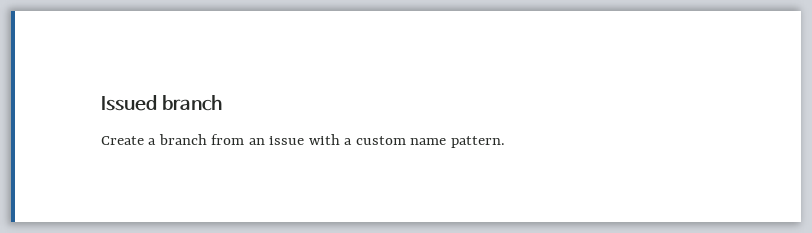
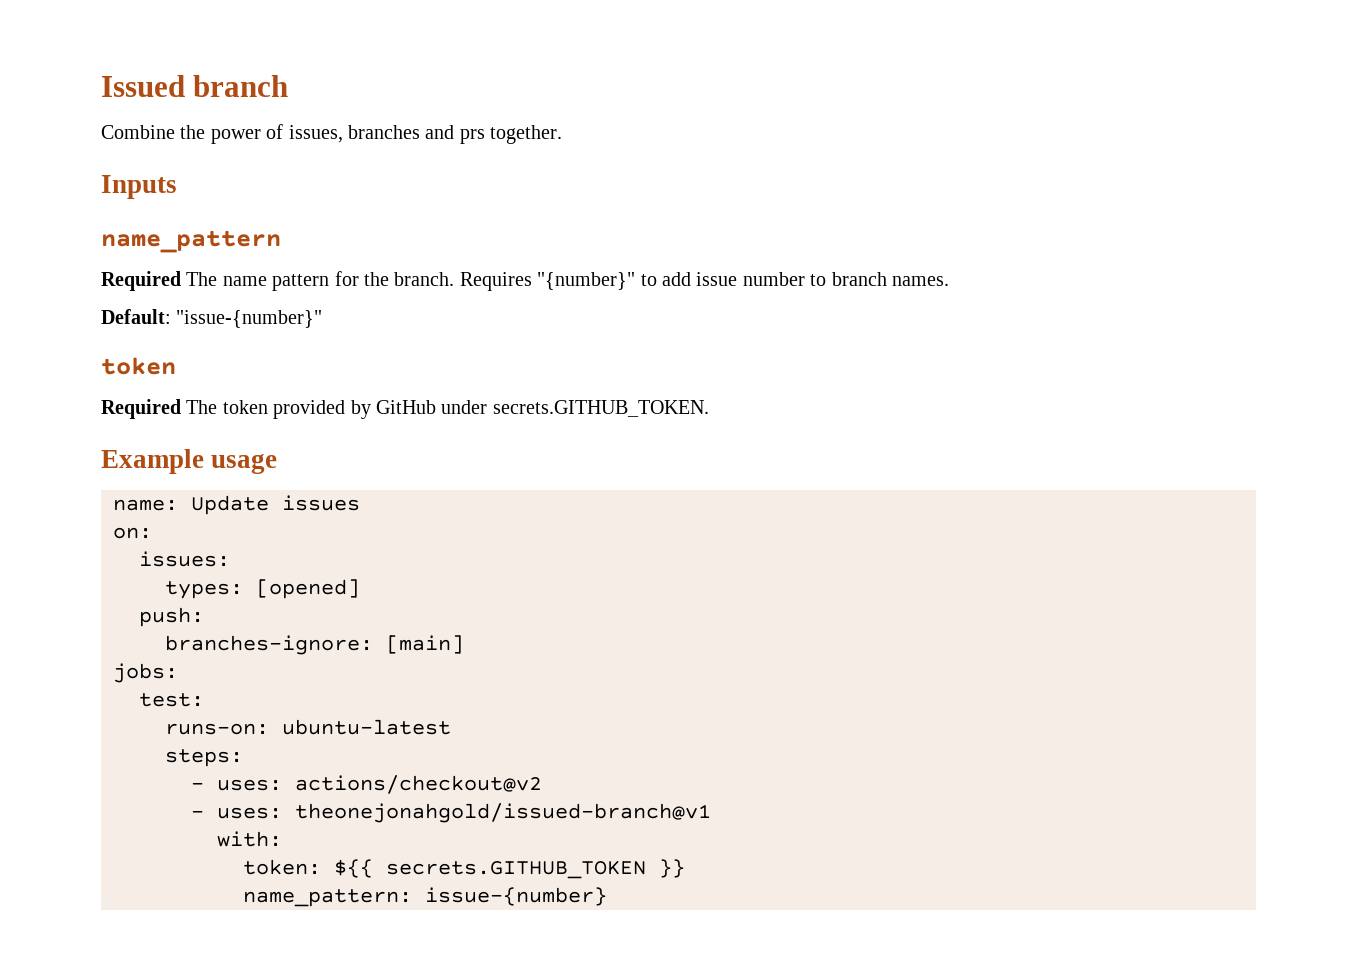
[101,134,505,148] Create a branch from an issue with a custom name pattern. -> [101,124,563,144] [101,175,177,199] [101,230,281,253] [101,271,949,291] [101,309,323,328] [101,357,176,375] [101,399,709,419] [101,449,278,474] [113,495,360,515] [113,527,152,539] [139,551,230,567] [165,579,360,599] [139,607,204,627] [165,635,464,655] [113,663,178,683] [139,693,204,707] [165,719,451,735] [165,749,243,767] [191,775,542,794] [191,803,711,823] [217,831,282,847] [243,859,685,879] [243,887,607,907] Combine the power of issues, branches and prs together. // Inputs // name_pattern // Required The name pattern for the branch. Requires "{number}" to add issue number to branch names. // Default: "issue-{number}" // token // Required The token provided by GitHub under secrets.GITHUB_TOKEN. // Example usage // name: Update issues // on: // issues: // types: [opened] // push: // branches-ignore: [main] // jobs: // test: // runs-on: ubuntu-latest // steps: // - uses: actions/checkout@v2 // - uses: theonejonahgold/issued-branch@v1 // with: // token: ${{ secrets.GITHUB_TOKEN }} // name_pattern: issue-{number}

